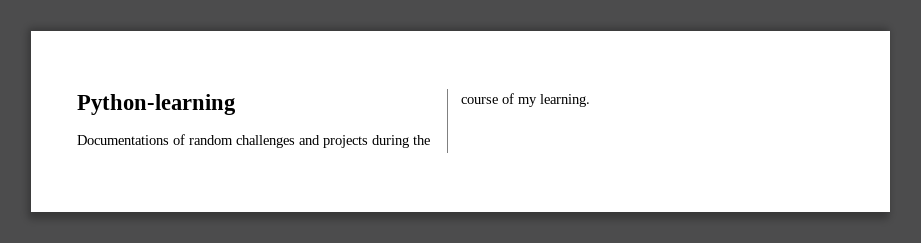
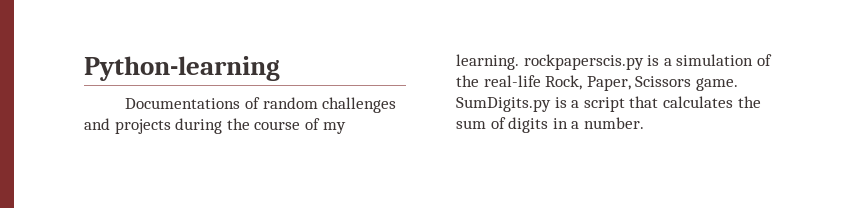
(590, 100) none -> [523,54,772,70] [456,75,738,91] [456,96,761,112] [456,117,644,133] rockpaperscis.py is a simulation of the real-life Rock, Paper, Scissors game. SumDigits.py is a script that calculates the sum of digits in a number.

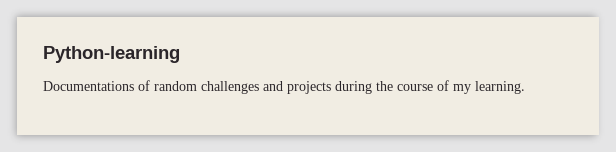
[523,54,772,70] [456,75,738,91] [456,96,761,112] [456,117,644,133] rockpaperscis.py is a simulation of the real-life Rock, Paper, Scissors game. SumDigits.py is a script that calculates the sum of digits in a number. -> (525, 87) none

